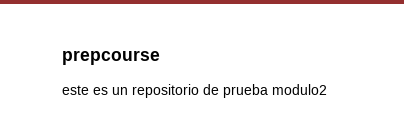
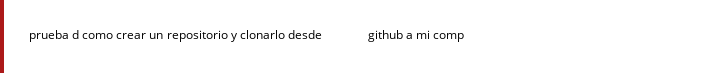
[62,50,160,65] [62,84,327,98] prepcourse // este es un repositorio de prueba modulo2 -> [29,30,465,42] prueba d como crear un repositorio y clonarlo desde github a mi comp

